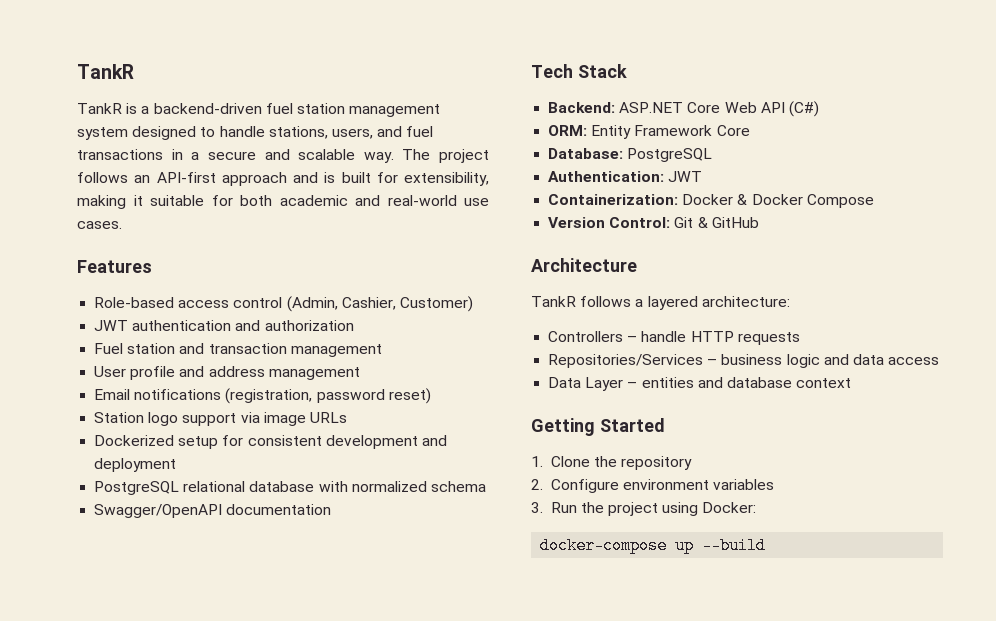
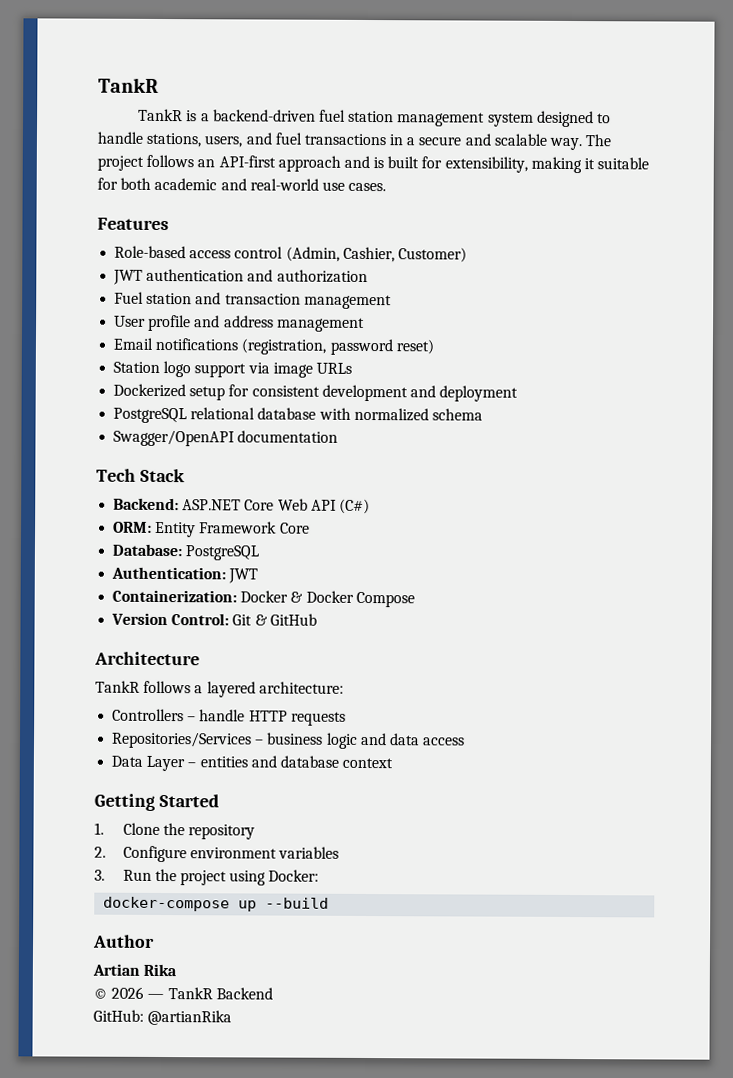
(767, 545) none -> [92,934,155,948] [92,963,178,977] [93,986,273,1000] [93,1009,233,1026] // Author // Artian Rika // © 2026 — TankR Backend // GitHub: @artianRika

